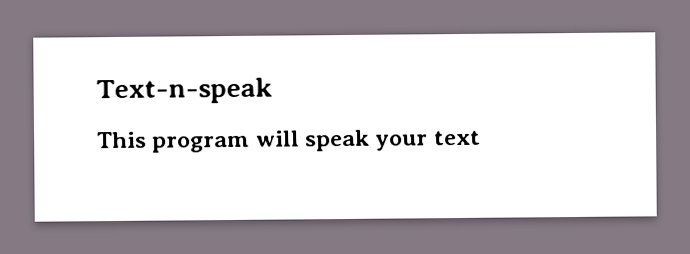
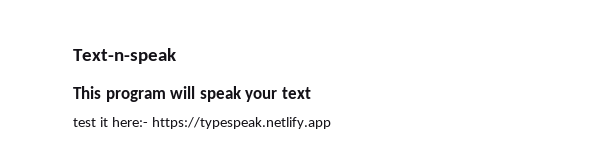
(481, 138) none -> [73,117,331,129] // test it here:- https://typespeak.netlify.app

